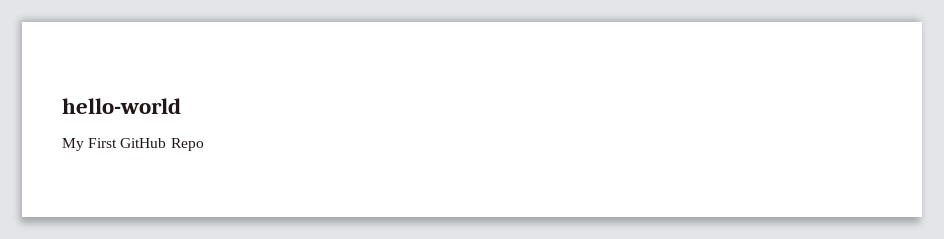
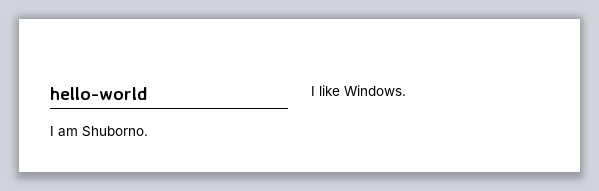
[62,138,204,151] My First GitHub Repo -> [50,126,148,137] [311,85,406,96] I am Shuborno. // I like Windows.

